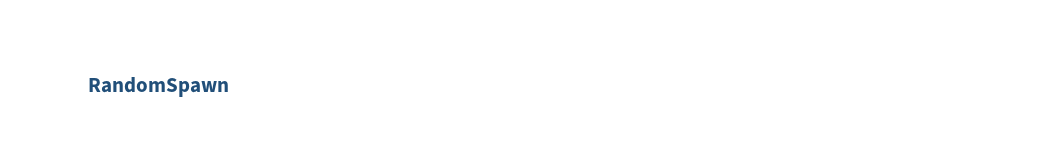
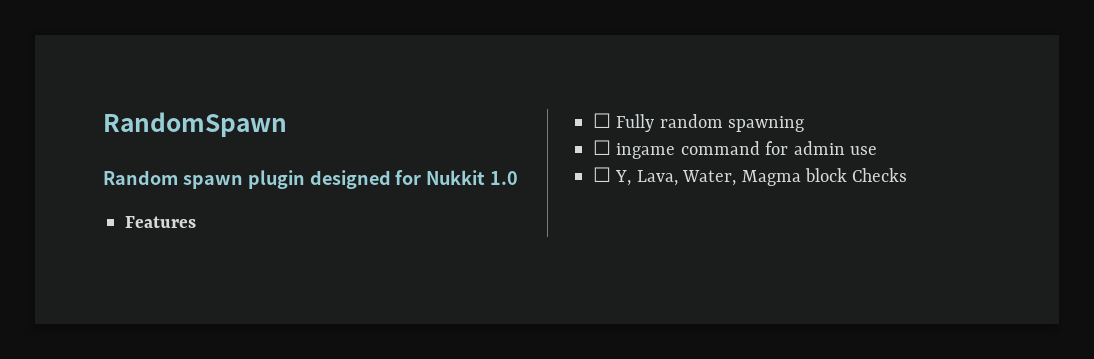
(229, 87) none -> [103,170,519,189] [125,216,196,228] [593,113,805,132] [593,140,877,159] [593,167,908,186] // Random spawn plugin designed for Nukkit 1.0 // Features // ☐ Fully random spawning // ☐ ingame command for admin use // ☐ Y, Lava, Water, Magma block Checks

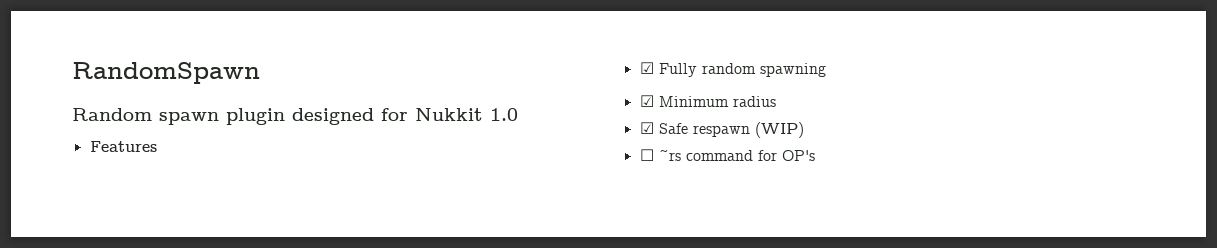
[593,113,611,128] ☐ -> [639,62,654,74] ☑
[593,140,676,159] // ☐ ingame -> [639,95,776,107] [639,122,804,138] [639,149,681,161] // ☑ Minimum radius // ☑ Safe respawn (WIP) // ☐ ~rs
[793,141,877,155] [593,167,908,186] admin use // ☐ Y, Lava, Water, Magma block Checks -> [781,150,815,161] OP's

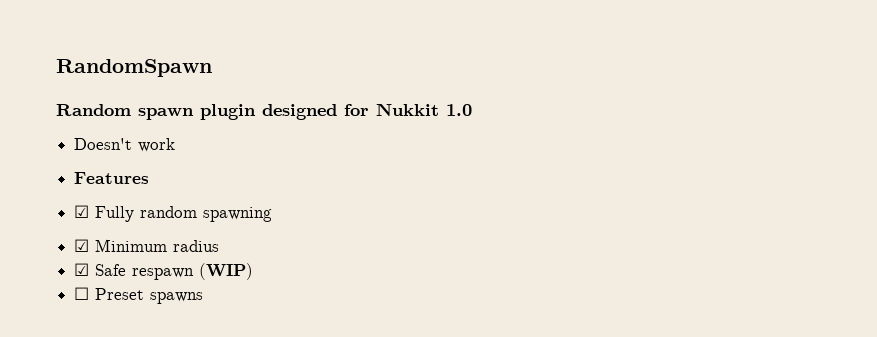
(518, 114) none -> [74,138,176,152] // Doesn't work
[658,149,815,161] ~rs command for OP's -> [95,288,204,304] Preset spawns

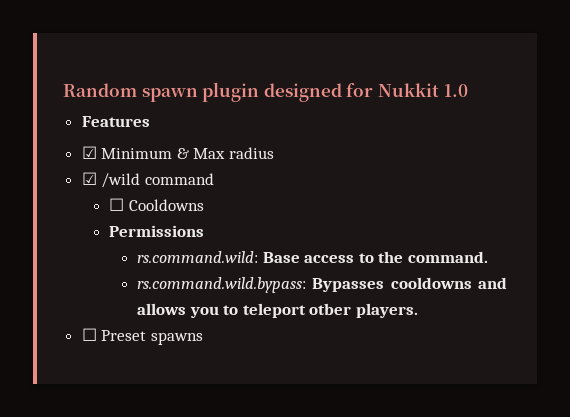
[56,59,212,77] RandomSpawn // -> (63, 90) none
[74,138,176,152] // Doesn't work -> (468, 90) none
[74,205,273,222] // ☑ Fully random spawning -> (150, 121) none
(168, 245) none -> [176,148,226,159] & Max
[95,263,254,280] Safe respawn (WIP) -> [101,173,214,188] [109,198,204,211] [109,225,205,237] [136,251,488,263] [136,277,507,293] [136,303,418,318] /wild command // ☐ Cooldowns // Permissions // rs.command.wild: Base access to the command. // rs.command.wild.bypass: Bypasses cooldowns and allows you to teleport otber players.

